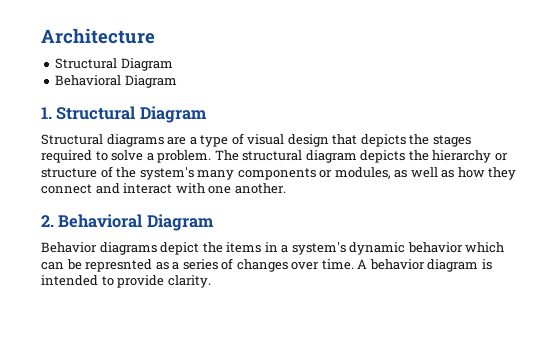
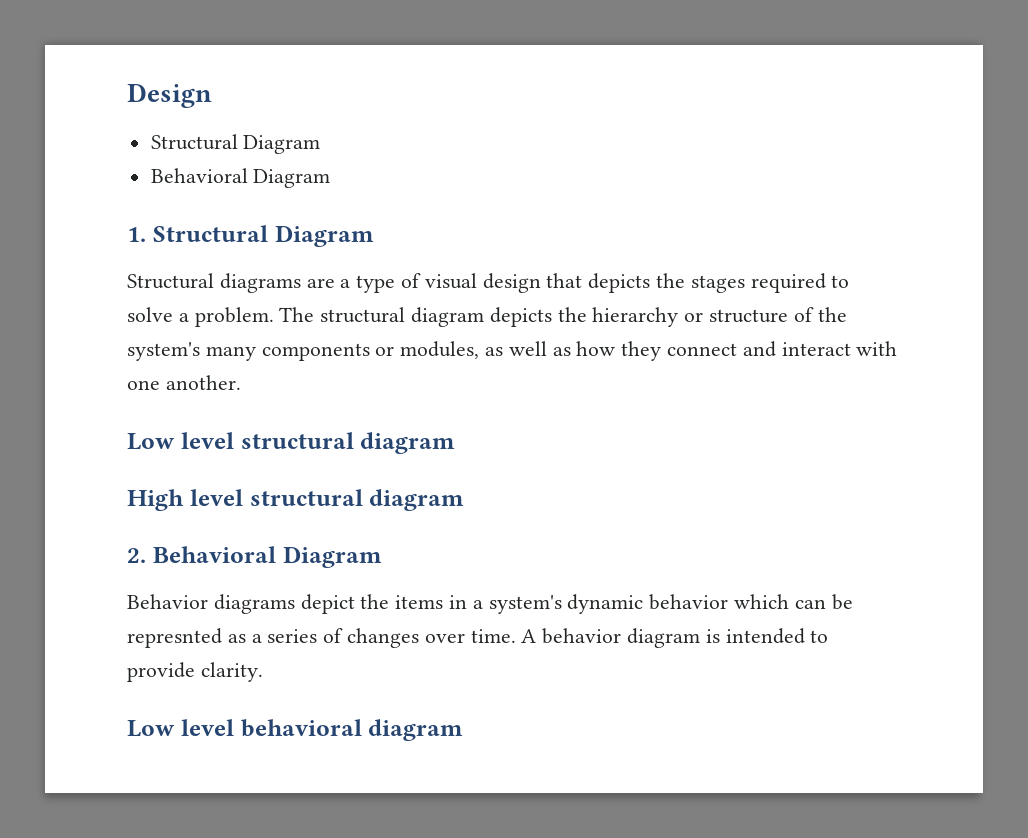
[41,28,155,44] Architecture -> [127,83,212,108] Design
(286, 188) none -> [127,432,456,454] [127,489,465,511] // Low level structural diagram // High level structural diagram
(211, 281) none -> [127,719,464,741] // Low level behavioral diagram

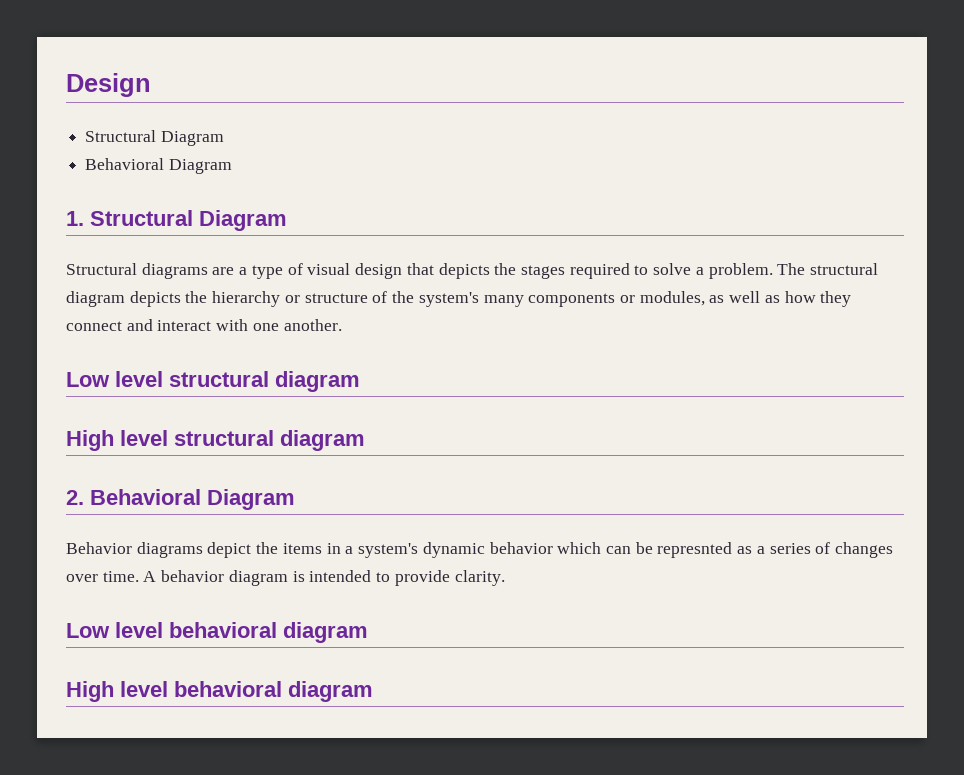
(464, 730) none -> [66,681,373,702] // High level behavioral diagram

